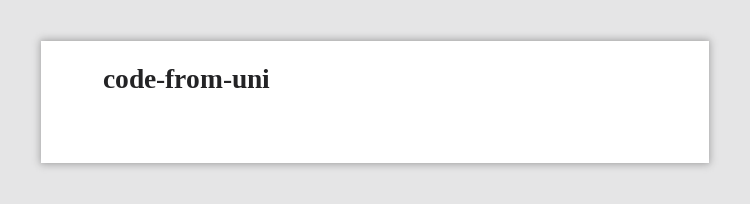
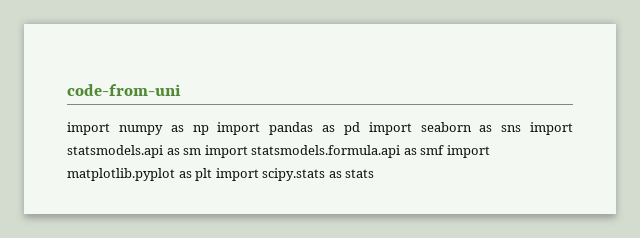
(270, 78) none -> [67,122,573,135] [67,145,490,158] [67,168,375,181] // import numpy as np import pandas as pd import seaborn as sns import statsmodels.api as sm import statsmodels.formula.api as smf import matplotlib.pyplot as plt import scipy.stats as stats

